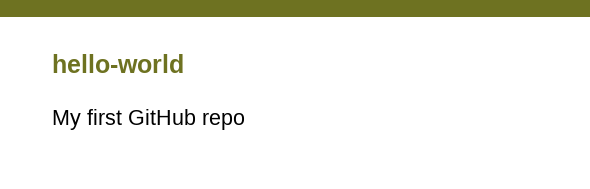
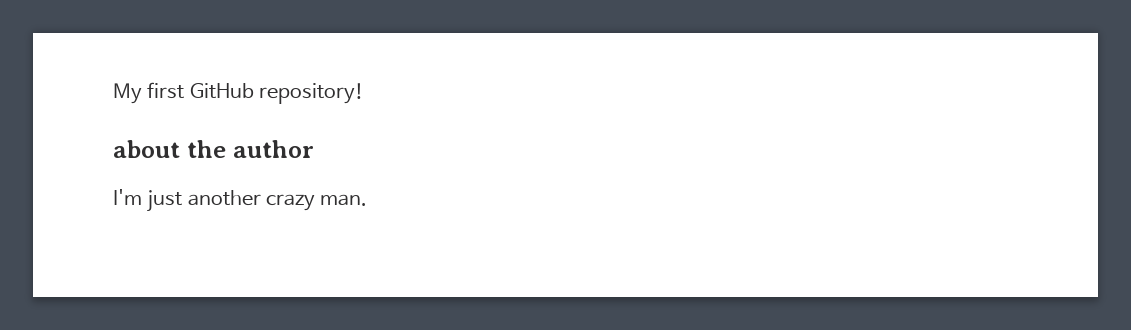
[52,54,184,73] hello-world // -> (113, 93) none
[202,112,245,130] repo -> [258,83,364,104] [113,140,314,158] [113,189,368,212] repository! // about the author // I'm just another crazy man.

